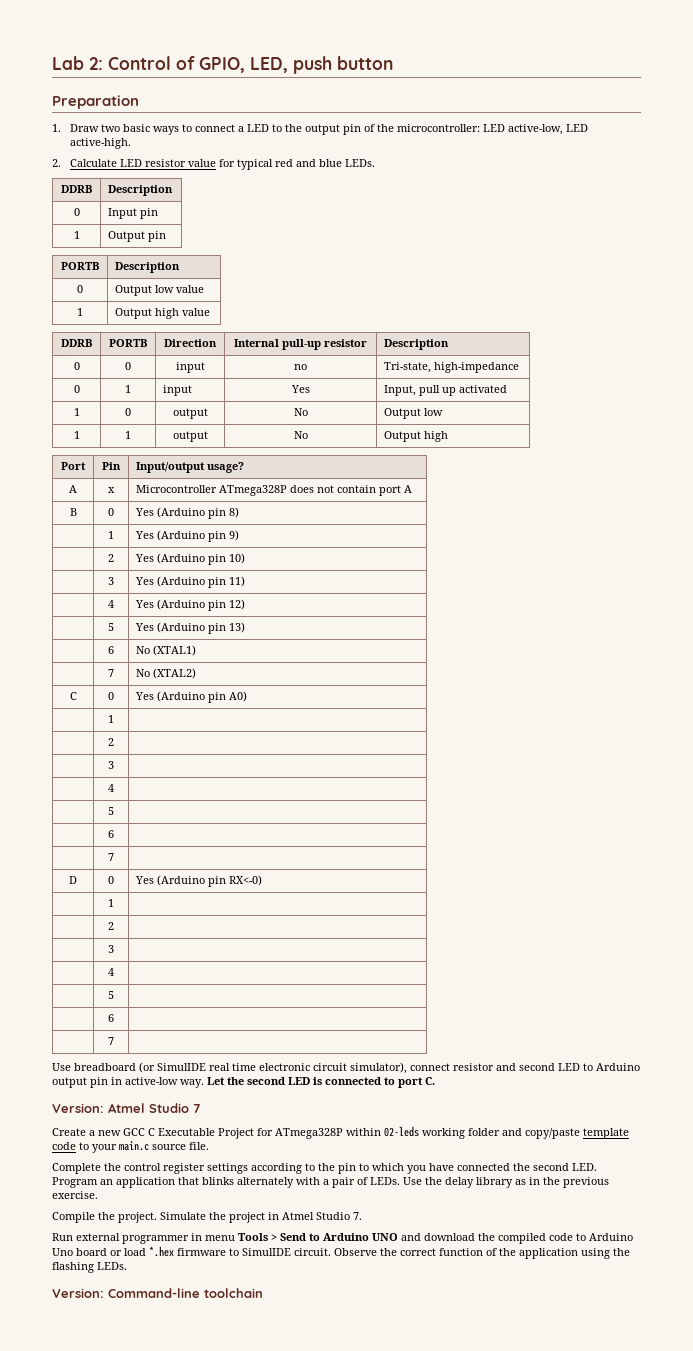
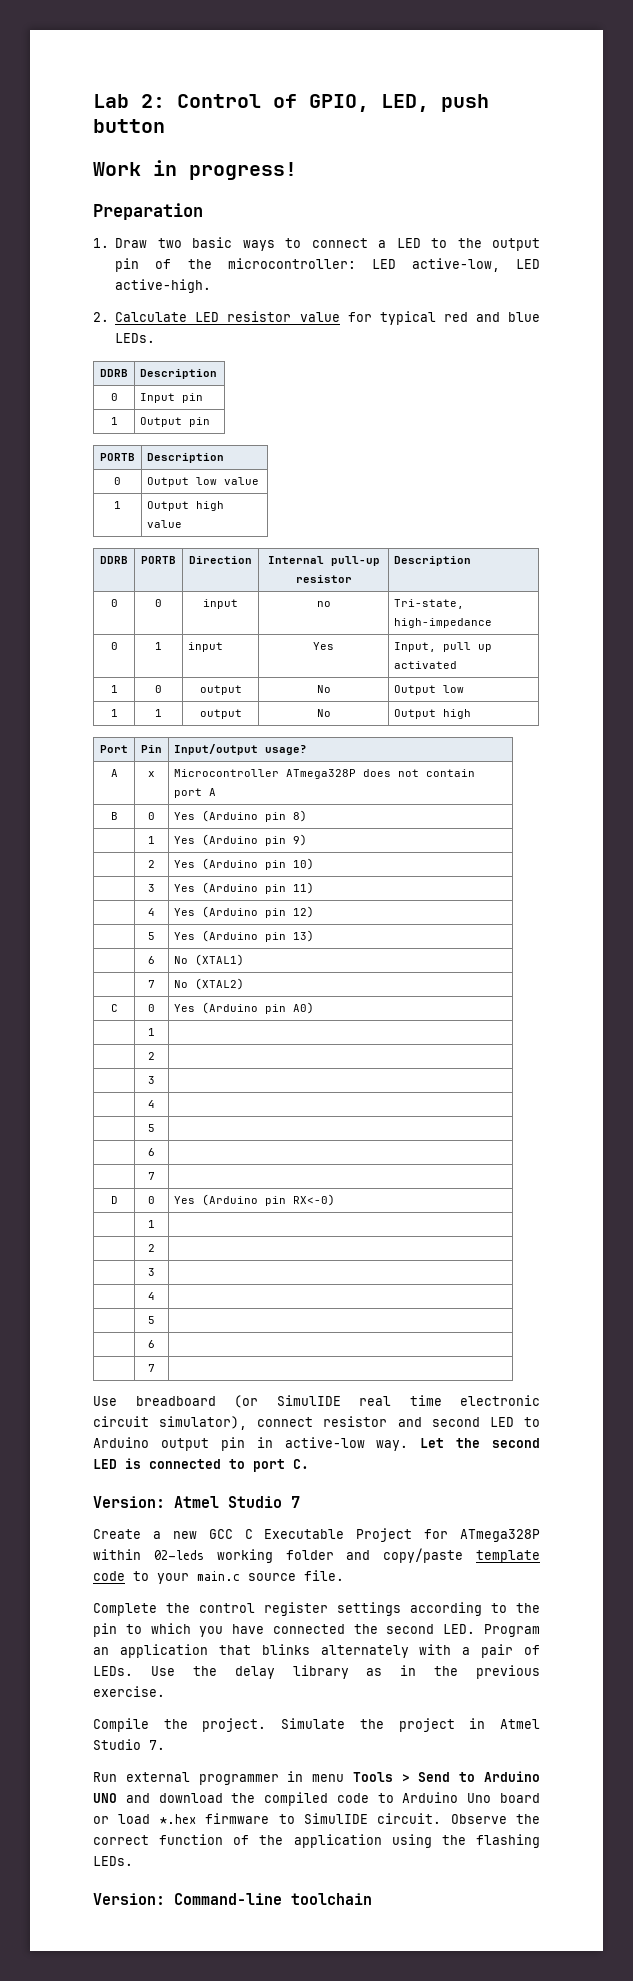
(393, 63) none -> [93,160,297,180] // Work in progress!

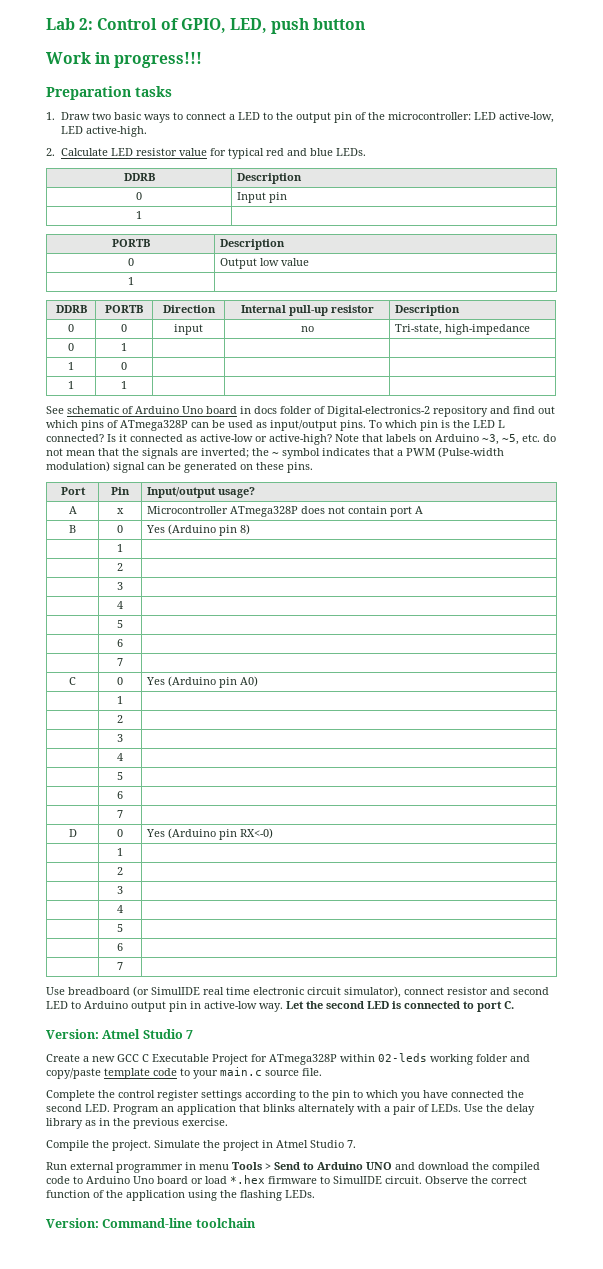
[189,162,297,180] progress! -> [114,52,203,68] progress!!!
(203, 211) none -> [135,86,172,97] tasks
[140,417,211,427] Output pin -> (142, 215) none
[147,501,225,511] [147,520,183,528] Output high value -> (134, 281) none
[188,642,224,652] [313,642,334,650] [394,642,493,652] [394,661,458,669] [110,685,118,693] [155,685,162,693] [199,685,242,695] [316,685,331,693] [394,685,465,695] [110,709,118,717] [155,709,162,717] [199,709,242,719] [316,709,331,717] [394,709,472,719] input | Yes | Input, pull up activated // 1 | 0 | output | No | Output low // 1 | 1 | output | No | Output high -> [68,362,74,370] [121,362,127,370] [68,381,74,389] [121,381,127,389] [46,406,555,417] [46,420,505,431] [46,434,556,445] [46,447,504,459] [46,461,313,473] | | // 1 | 0 | | | // 1 | 1 | | | // See schematic of Arduino Uno board in docs folder of Digital-electronics-2 repository and find out which pins of ATmega328P can be used as input/output pins. To which pin is the LED L connected? Is it connected as active-low or active-high? Note that labels on Arduino ~3, ~5, etc. do not mean that the signals are inverted; the ~ symbol indicates that a PWM (Pulse-width modulation) signal can be generated on these pins.
[174,834,308,846] [148,860,155,868] [174,858,315,870] [148,884,155,892] [174,882,315,894] [148,908,155,916] [174,906,315,918] [148,932,155,940] [174,930,315,942] [148,956,155,964] [174,954,245,966] [148,980,155,988] [174,978,245,990] Yes (Arduino pin 9) // | 2 | Yes (Arduino pin 10) // | 3 | Yes (Arduino pin 11) // | 4 | Yes (Arduino pin 12) // | 5 | Yes (Arduino pin 13) // | 6 | No (XTAL1) // | 7 | No (XTAL2) -> [117,563,123,571] [117,582,123,590] [117,601,123,609] [117,620,123,628] [117,639,123,647] [117,658,123,666] // | 2 | // | 3 | // | 4 | // | 5 | // | 6 | // | 7 |

